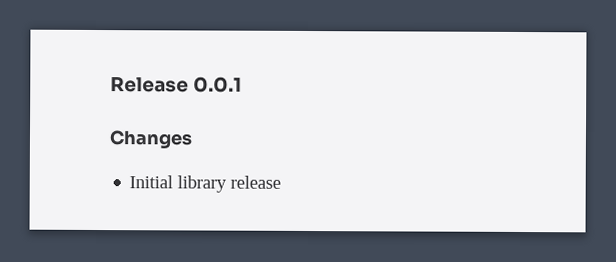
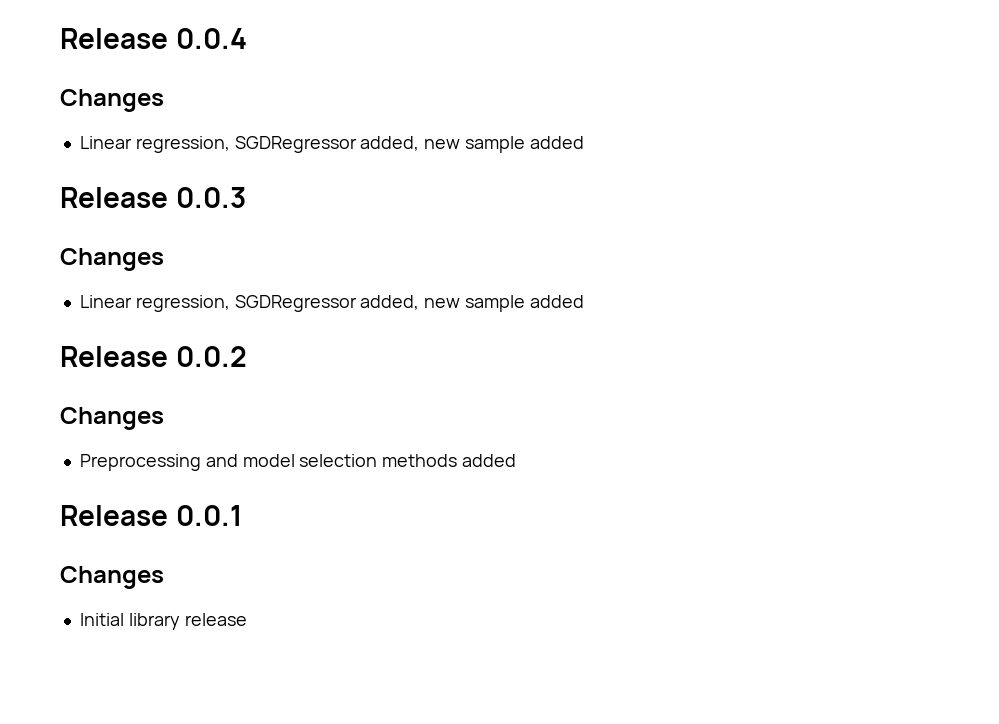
[110,77,189,93] Release -> [60,28,247,49] [60,89,164,112] [79,136,584,153] [60,187,246,208] [60,248,164,271] [79,295,584,312] [60,346,247,367] [60,407,164,430] [79,454,517,471] [60,505,168,526] Release 0.0.4 // Changes // Linear regression, SGDRegressor added, new sample added // Release 0.0.3 // Changes // Linear regression, SGDRegressor added, new sample added // Release 0.0.2 // Changes // Preprocessing and model selection methods added // Release

